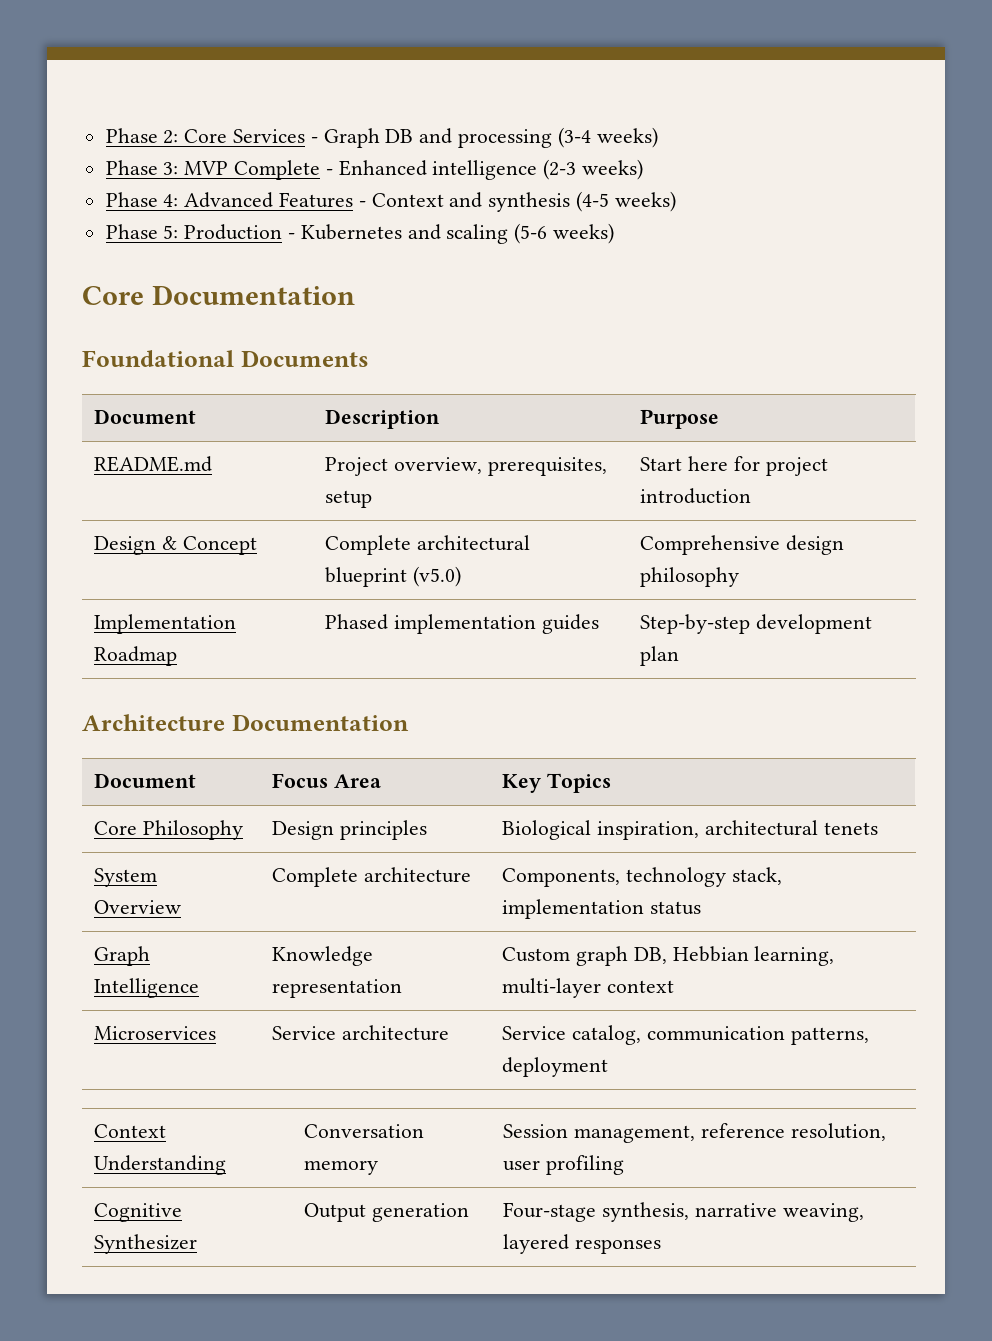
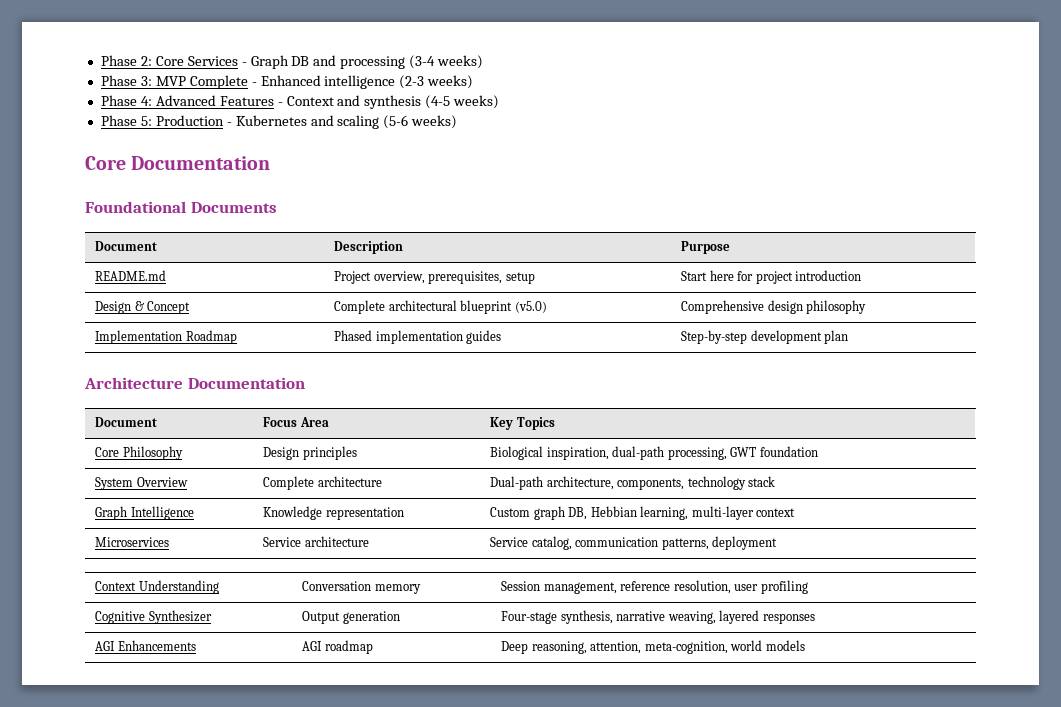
[704,820,878,836] architectural tenets -> [612,446,818,460] dual-path processing, GWT foundation
[502,867,782,887] [502,899,701,919] Components, technology stack, implementation status -> [490,476,776,490] Dual-path architecture, components, technology stack
(661, 1246) none -> [95,640,196,651] [302,640,373,654] [501,640,805,654] // AGI Enhancements | AGI roadmap | Deep reasoning, attention, meta-cognition, world models

